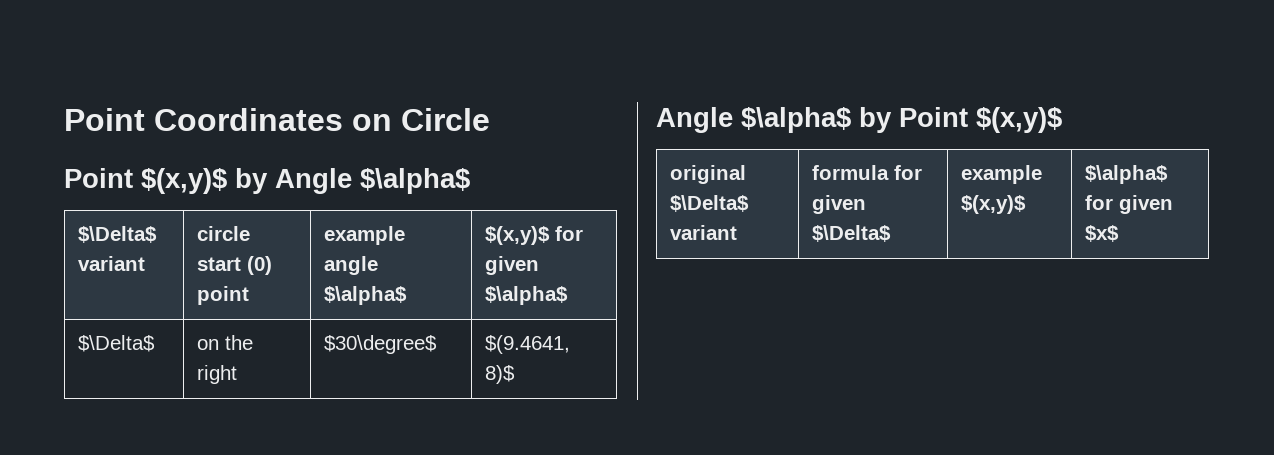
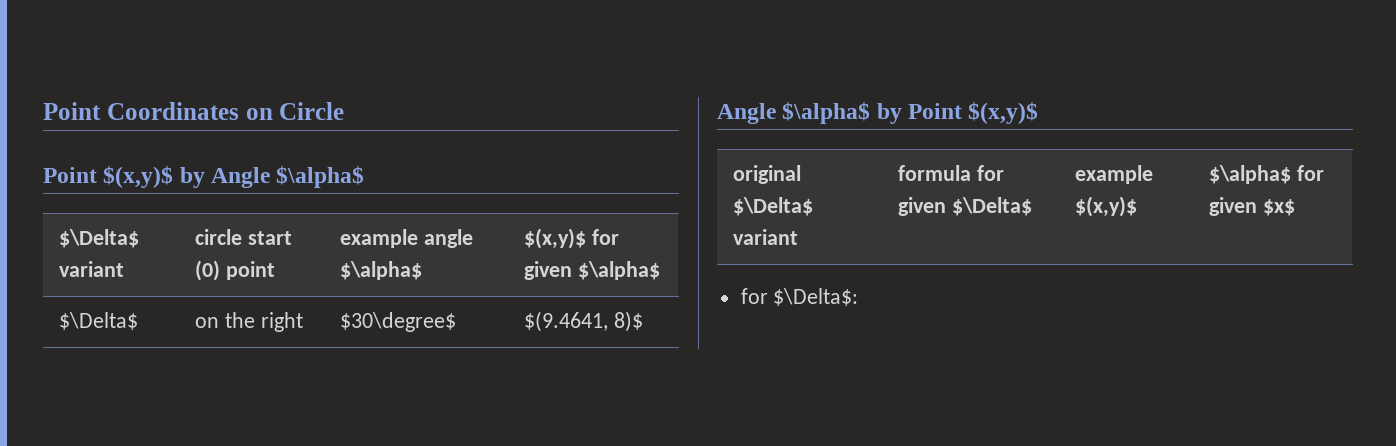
(1120, 233) none -> [740,288,859,306] // for $\Delta$:

